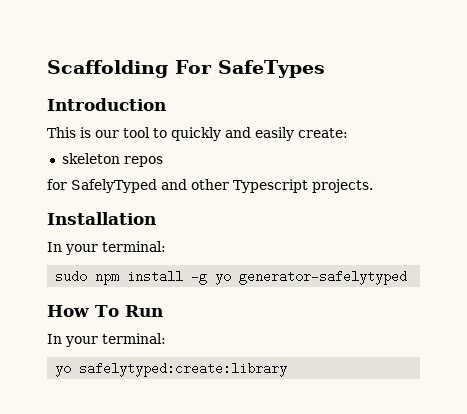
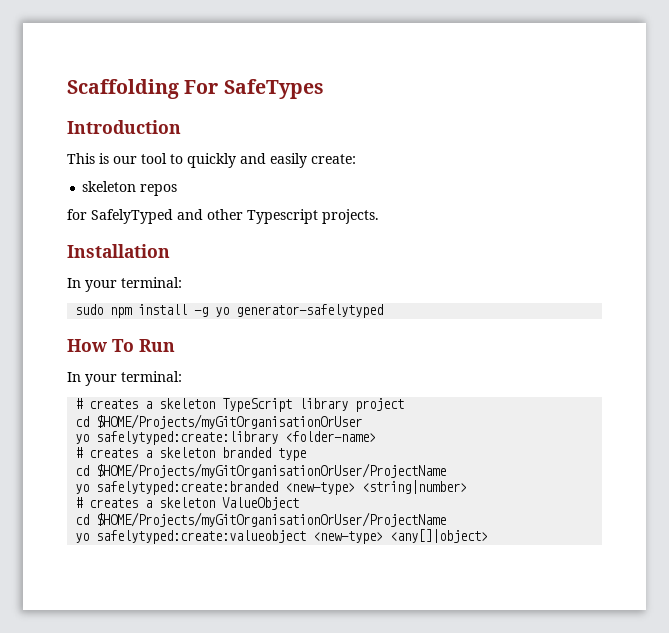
[55,362,288,377] yo safelytyped:create:library -> [75,398,405,412] [75,414,363,429] [75,431,377,445] [75,447,307,461] [75,463,447,478] [75,480,468,495] [75,497,300,510] [75,512,447,527] [75,529,489,544] # creates a skeleton TypeScript library project // cd $HOME/Projects/myGitOrganisationOrUser // yo safelytyped:create:library <folder-name> // # creates a skeleton branded type // cd $HOME/Projects/myGitOrganisationOrUser/ProjectName // yo safelytyped:create:branded <new-type> <string|number> // # creates a skeleton ValueObject // cd $HOME/Projects/myGitOrganisationOrUser/ProjectName // yo safelytyped:create:valueobject <new-type> <any[]|object>

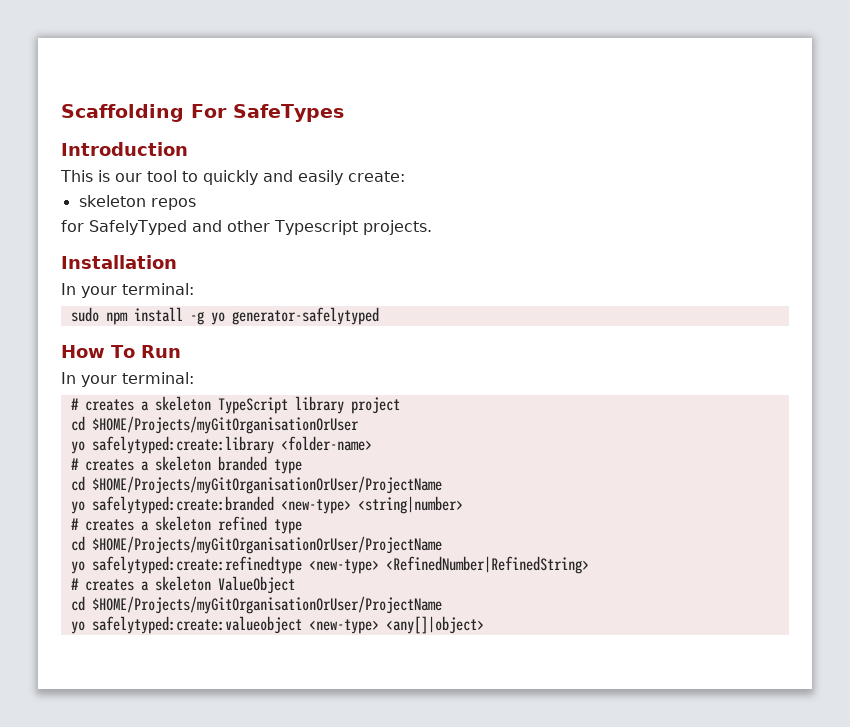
(468, 487) none -> [70,516,302,534] [70,536,442,554] [70,556,589,574] // # creates a skeleton refined type // cd $HOME/Projects/myGitOrganisationOrUser/ProjectName // yo safelytyped:create:refinedtype <new-type> <RefinedNumber|RefinedString>

